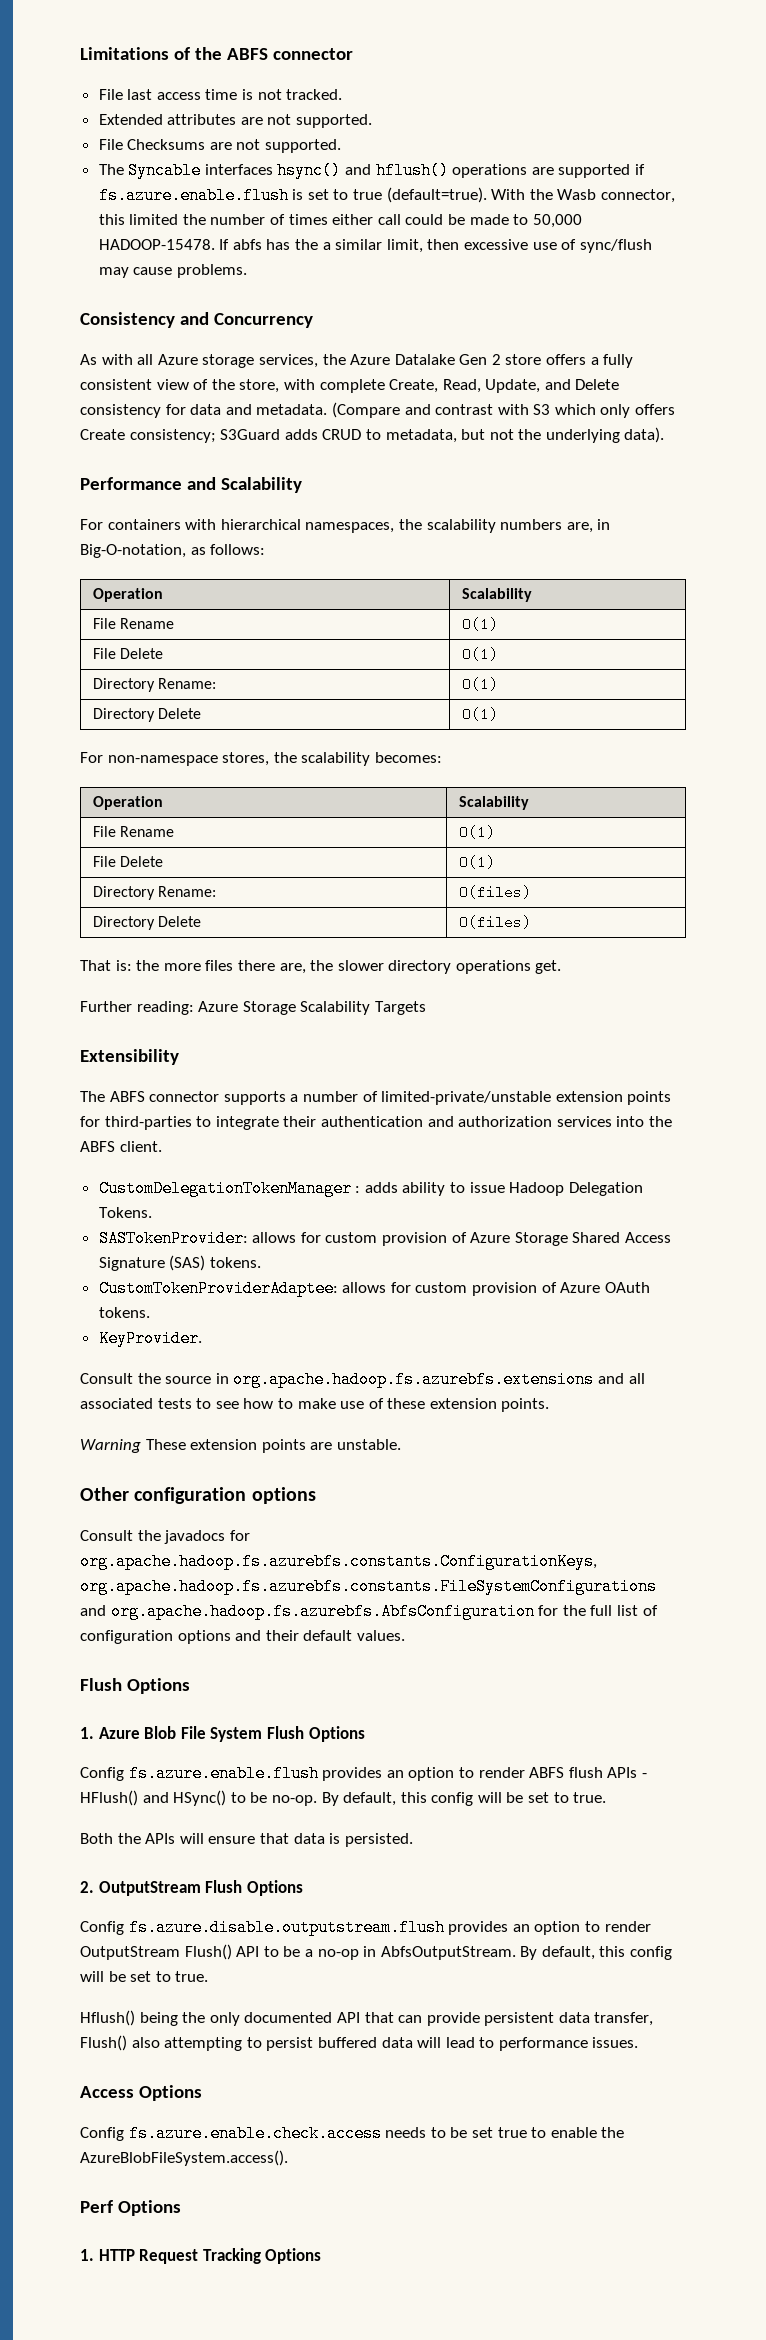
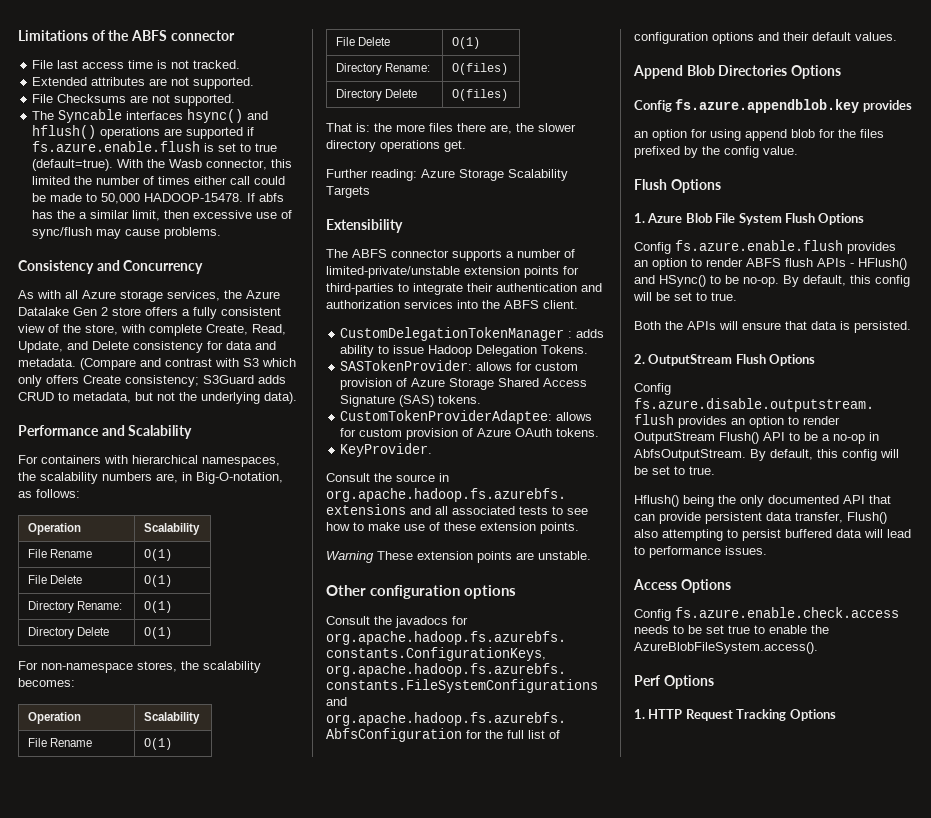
(405, 1635) none -> [633,65,841,79] [634,99,912,113] [634,129,884,141] [634,146,798,158] // Append Blob Directories Options // Config fs.azure.appendblob.key provides // an option for using append blob for the files prefixed by the config value.

